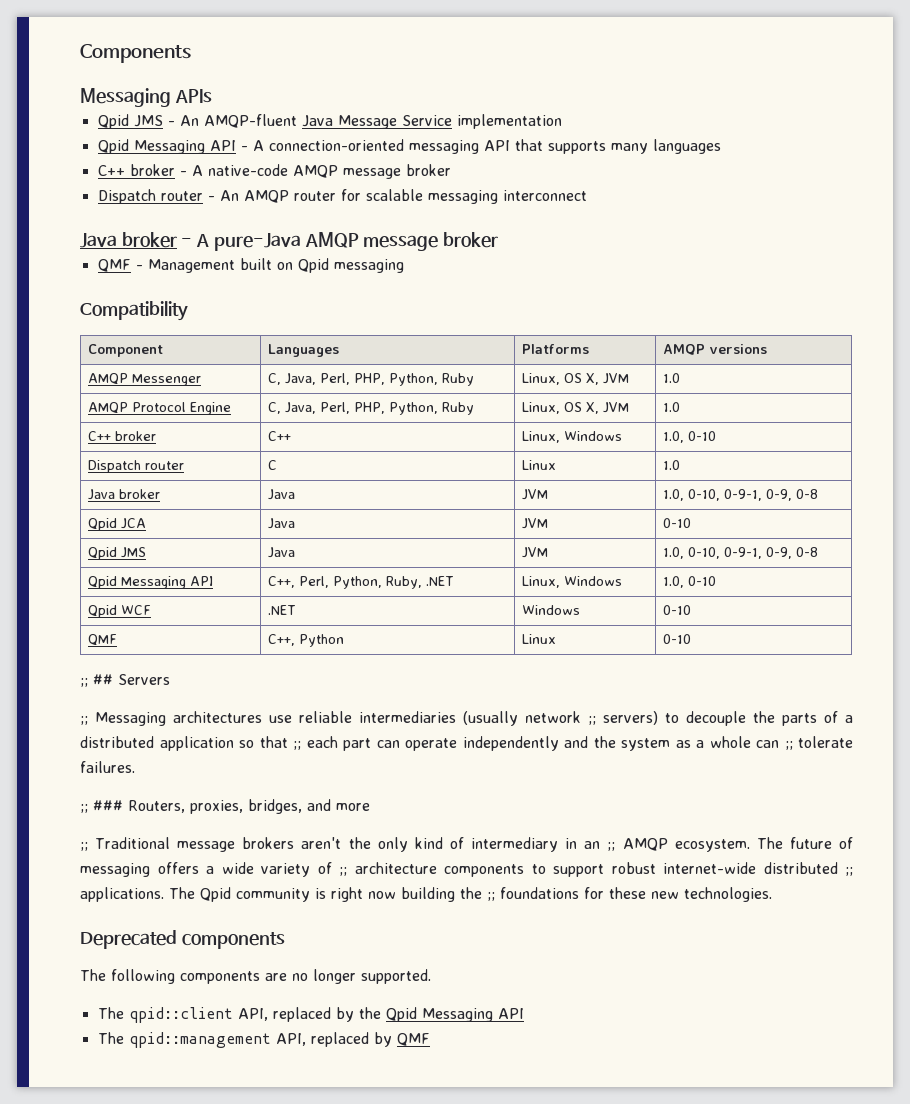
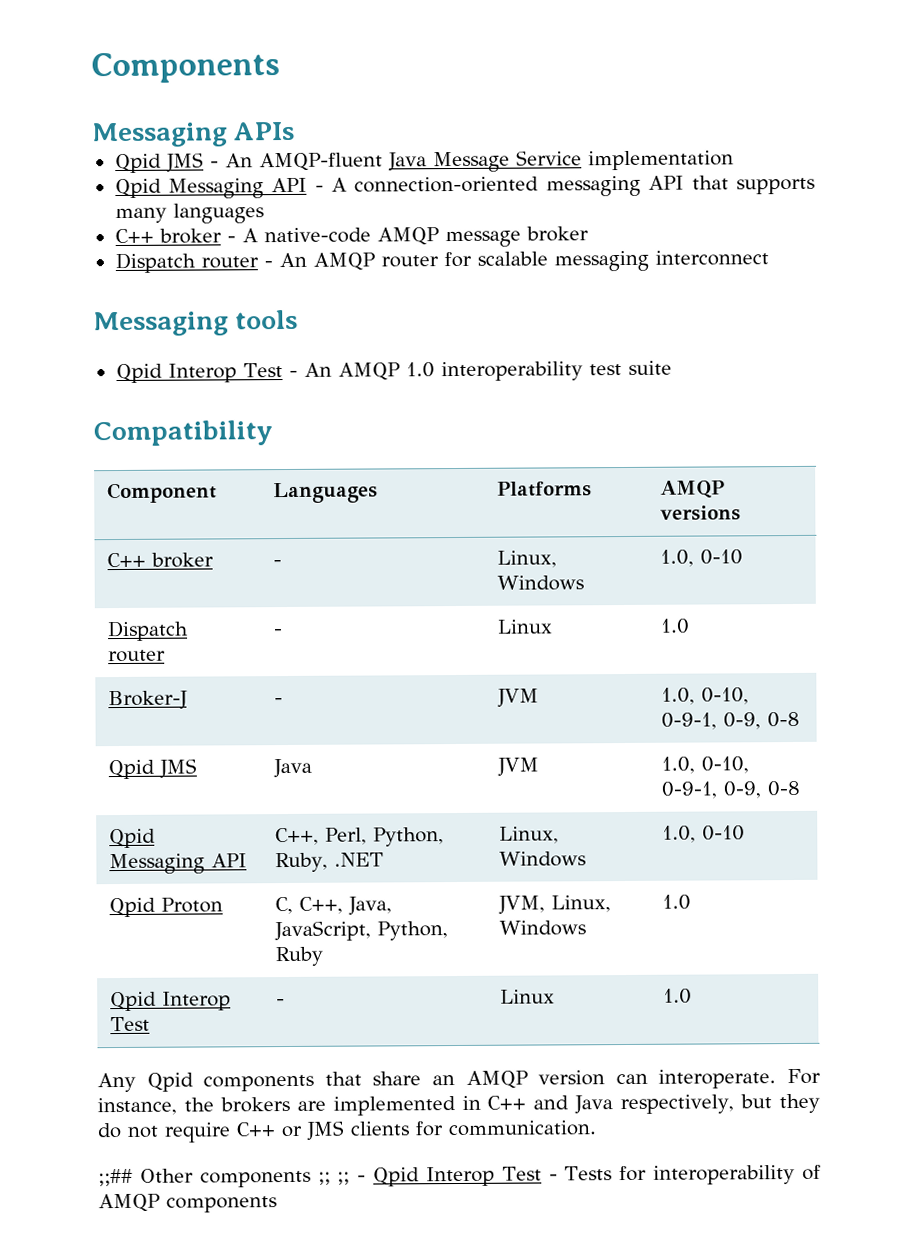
[80,232,499,251] [97,258,404,273] Java broker - A pure-Java AMQP message broker // QMF - Management built on Qpid messaging -> [93,309,299,337] [115,360,672,384] Messaging tools // Qpid Interop Test - An AMQP 1.0 interoperability test suite
[87,373,201,386] [267,373,474,386] [521,373,629,385] [662,373,680,383] [87,402,231,415] [267,402,474,415] [521,402,629,414] [662,402,680,412] // AMQP Messenger | C, Java, Perl, PHP, Python, Ruby | Linux, OS X, JVM | 1.0 // AMQP Protocol Engine | C, Java, Perl, PHP, Python, Ruby | Linux, OS X, JVM | 1.0 -> (741, 513) none
[267,431,291,441] C++ -> [272,560,282,567] -
[267,460,277,470] [521,460,556,470] [662,460,680,470] [87,489,160,500] [267,489,295,500] [521,489,548,500] [662,489,818,501] [87,518,146,531] [267,518,295,529] [521,518,548,529] [662,518,691,528] C | Linux | 1.0 // Java broker | Java | JVM | 1.0, 0-10, 0-9-1, 0-9, 0-8 // Qpid JCA | Java | JVM | 0-10 -> [273,629,283,636] [496,619,553,634] [659,618,690,634] [107,690,188,711] [273,698,283,705] [496,688,539,708] [660,687,749,705] [660,711,800,730] - | Linux | 1.0 // Broker-J | - | JVM | 1.0, 0-10, 0-9-1, 0-9, 0-8
[120,605,151,615] [267,605,295,615] [521,605,580,615] [662,605,691,615] [87,634,117,646] [267,634,344,647] [521,634,556,644] [662,634,691,644] [80,674,170,687] [80,711,853,726] [80,736,853,751] [80,761,135,773] [80,799,370,814] [80,837,854,852] [80,862,853,877] [80,887,772,902] [80,930,285,949] [80,969,431,984] [97,1007,524,1023] [97,1032,430,1048] WCF | .NET | Windows | 0-10 // QMF | C++, Python | Linux | 0-10 // ;; ## Servers // ;; Messaging architectures use reliable intermediaries (usually network ;; servers) to decouple the parts of a distributed application so that ;; each part can operate independently and the system as a whole can ;; tolerate failures. // ;; ### Routers, proxies, bridges, and more // ;; Traditional message brokers aren't the only kind of intermediary in an ;; AMQP ecosystem. The future of messaging offers a wide variety of ;; architecture components to support robust internet-wide distributed ;; applications. The Qpid community is right now building the ;; foundations for these new technologies. // Deprecated components // The following components are no longer supported. // The qpid::client API, replaced by the Qpid Messaging API // The qpid::management API, replaced by QMF -> [160,897,223,913] [274,896,392,916] [273,920,448,942] [274,946,324,967] [497,895,611,915] [498,920,586,936] [661,894,691,910] [109,991,231,1012] [109,1016,150,1032] [275,999,285,1006] [499,989,555,1004] [662,988,692,1004] [97,1068,822,1093] [97,1093,821,1116] [97,1120,597,1143] [98,1164,822,1188] [98,1193,277,1213] Proton | C, C++, Java, JavaScript, Python, Ruby | JVM, Linux, Windows | 1.0 // Qpid Interop Test | - | Linux | 1.0 // Any Qpid components that share an AMQP version can interoperate. For instance, the brokers are implemented in C++ and Java respectively, but they do not require C++ or JMS clients for communication. // ;;## Other components ;; ;; - Qpid Interop Test - Tests for interoperability of AMQP components

